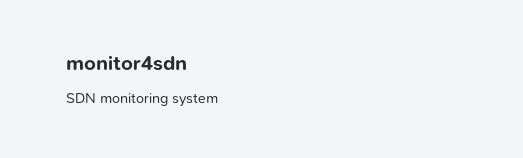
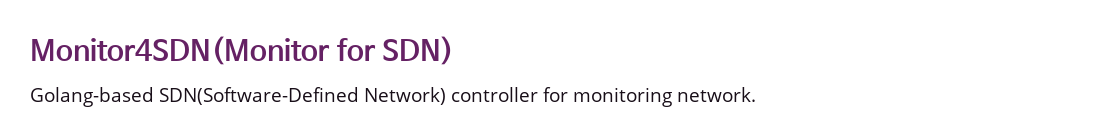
[66,55,187,71] [66,93,218,107] monitor4sdn // SDN monitoring system -> [30,36,455,65] [30,87,756,107] Monitor4SDN(Monitor for SDN) // Golang-based SDN(Software-Defined Network) controller for monitoring network.

